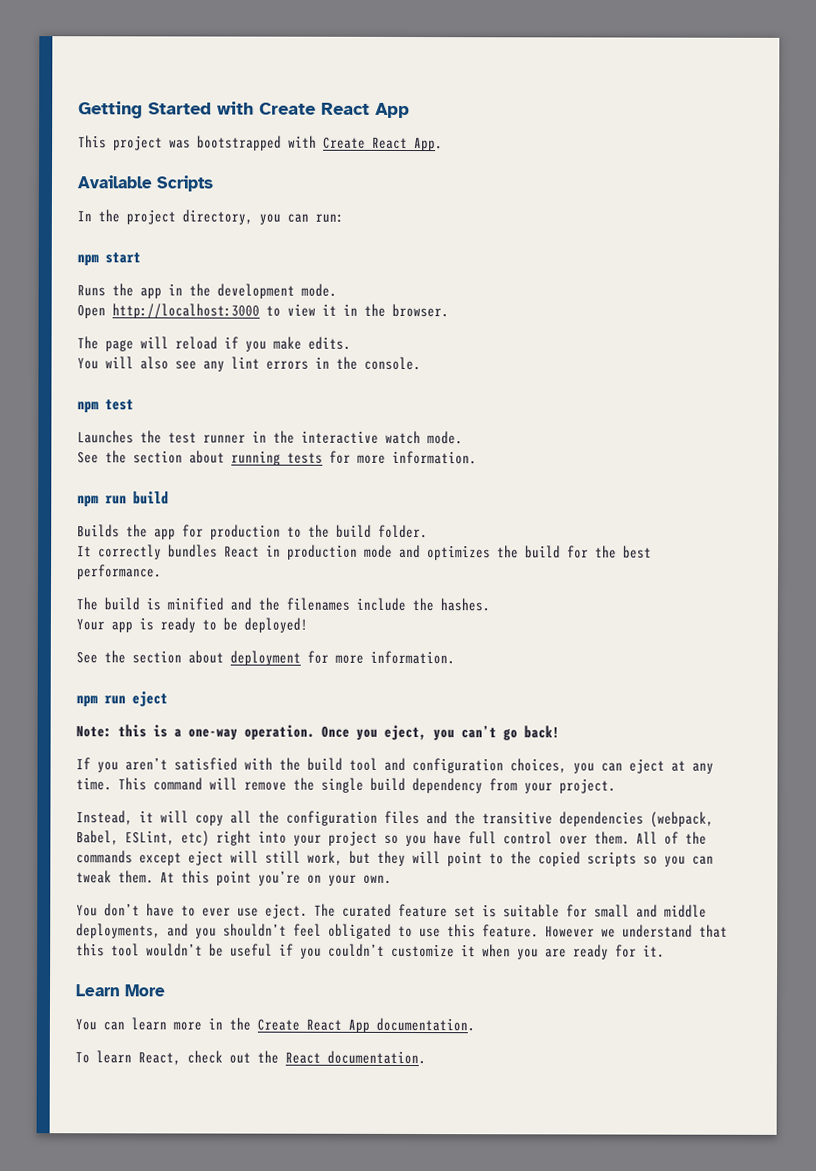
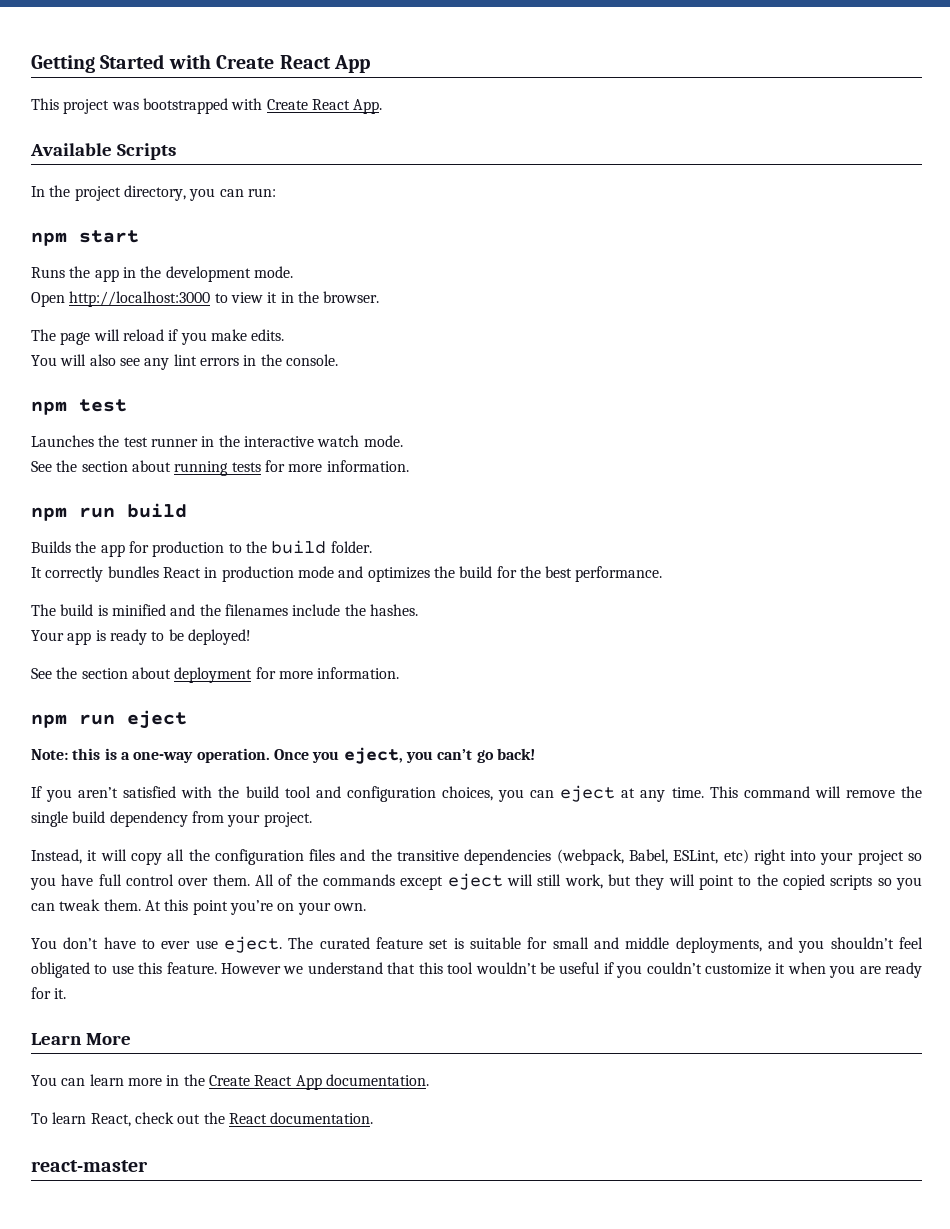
(426, 1057) none -> [31,1160,148,1172] // react-master

